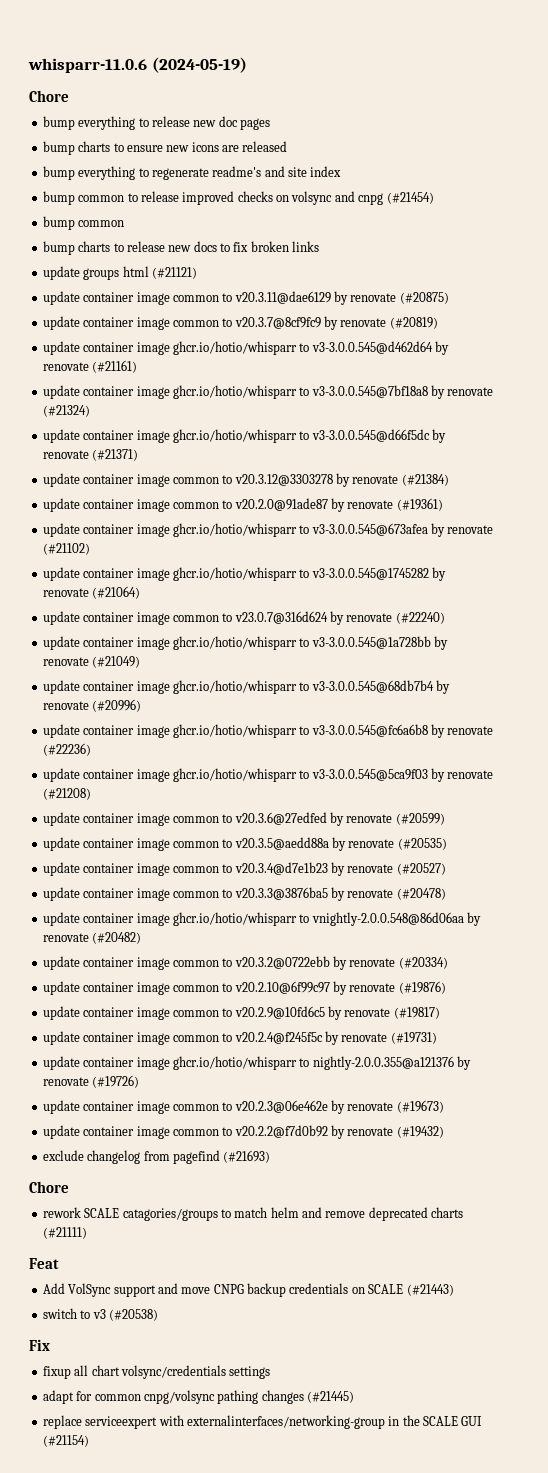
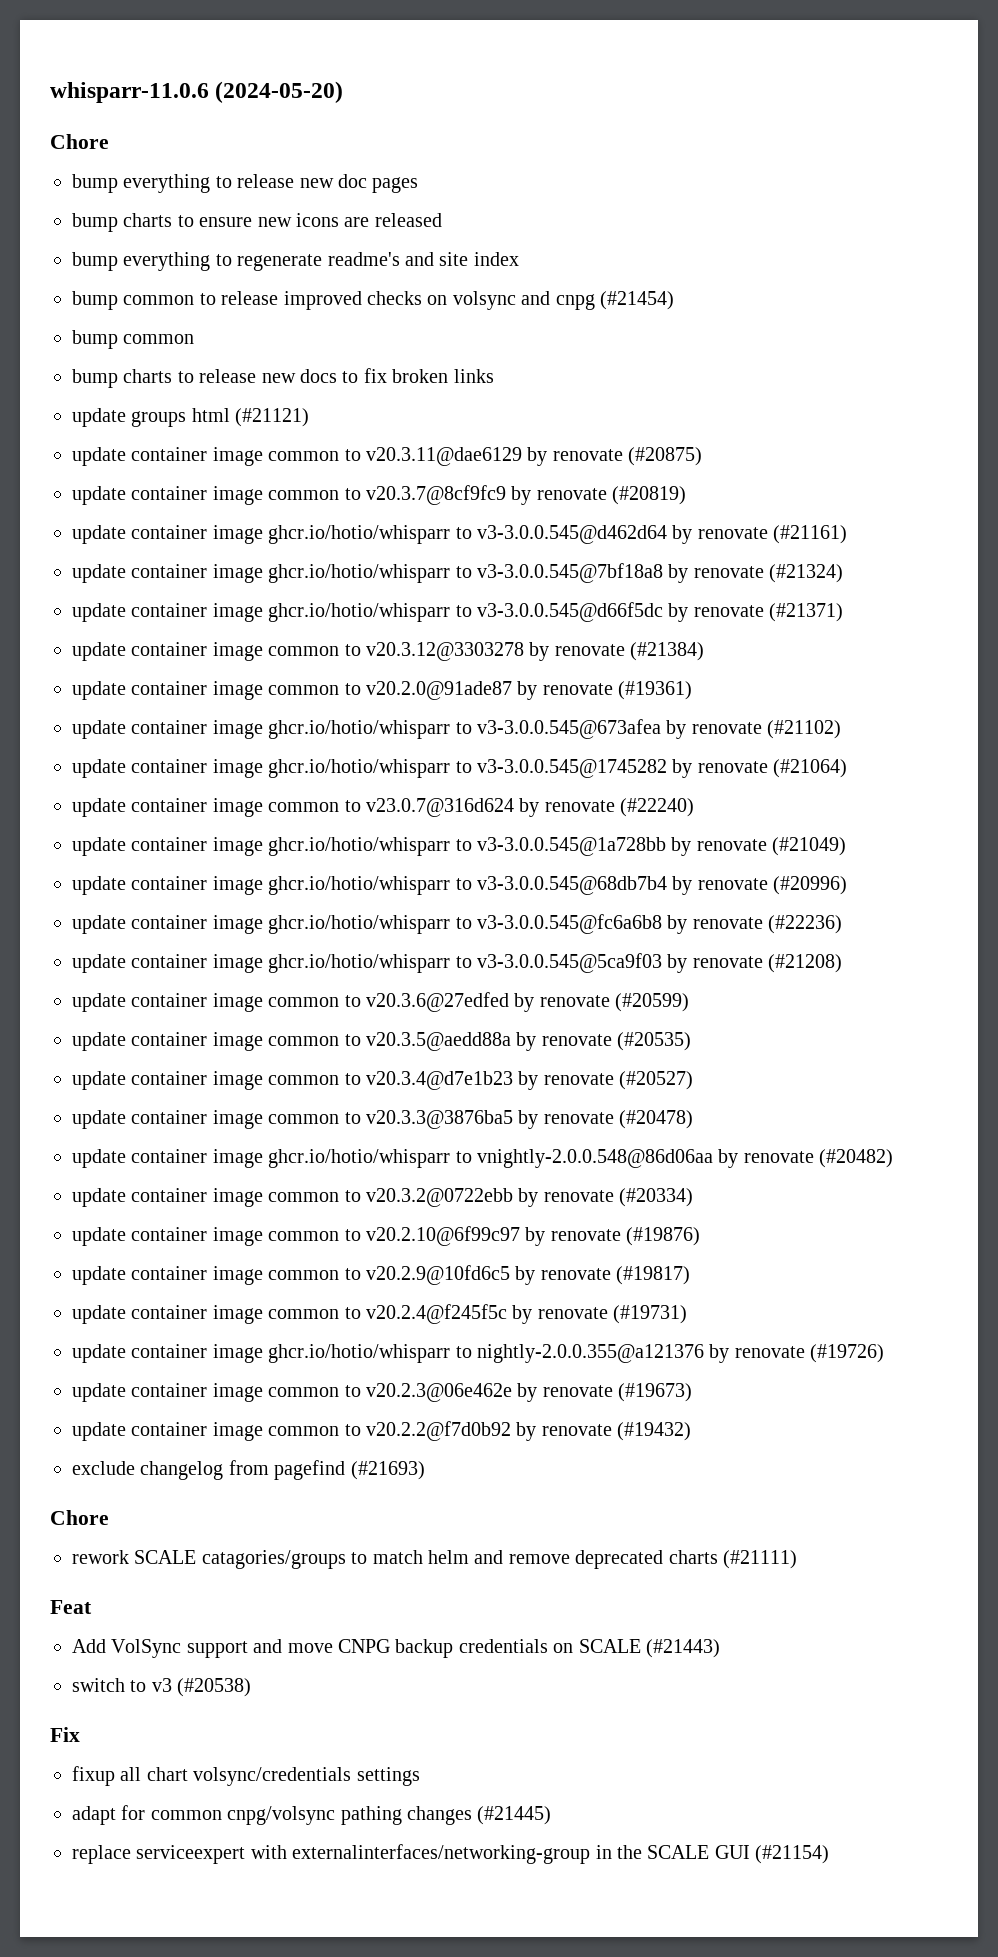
[151,57,247,73] (2024-05-19) -> [215,81,344,103] (2024-05-20)

